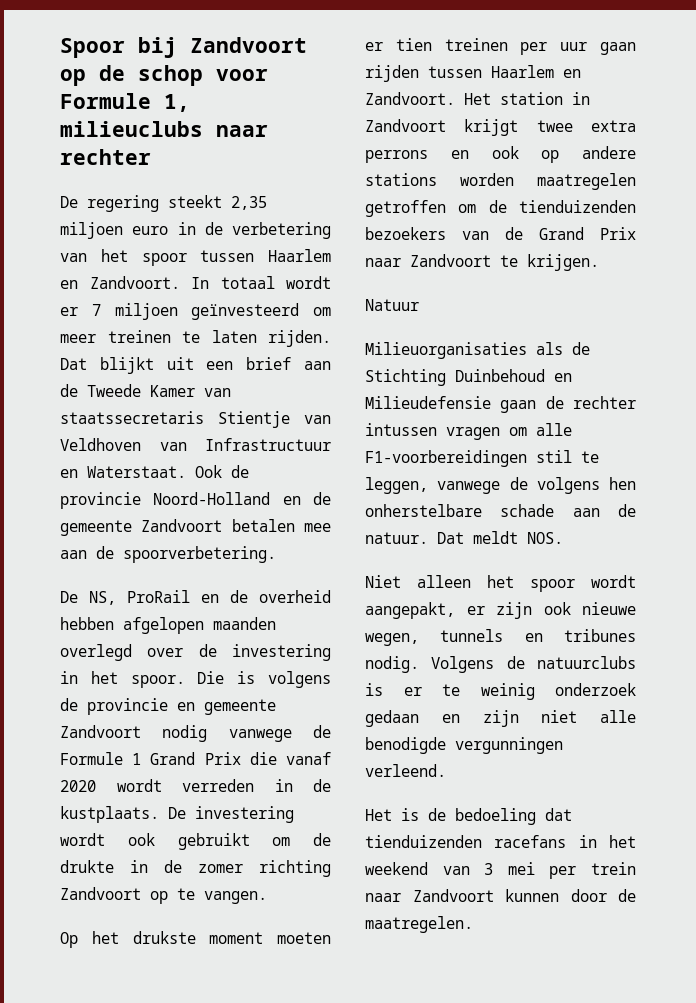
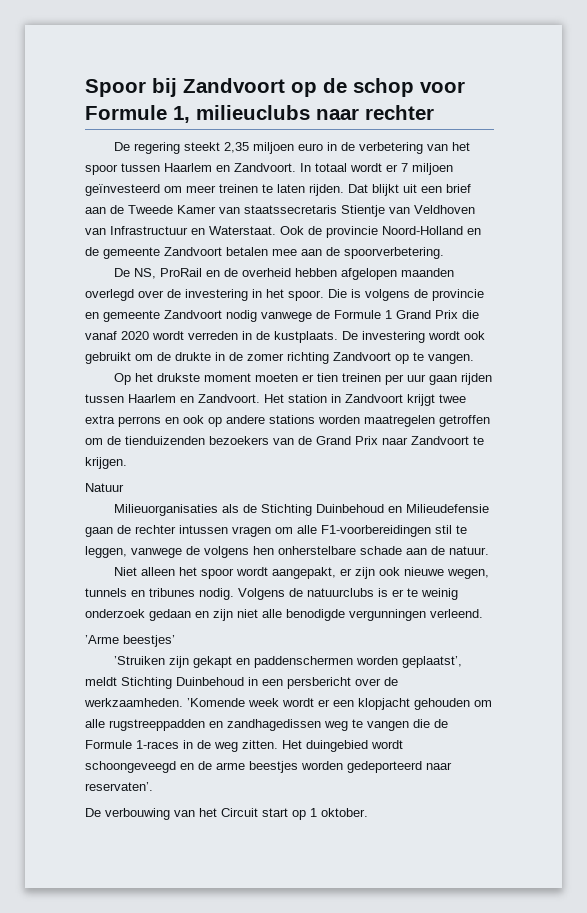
[437,531,563,544] Dat meldt NOS. -> (489, 550) none
[365,808,572,825] [365,835,636,848] [365,862,636,879] [365,889,636,902] [365,916,473,933] Het is de bedoeling dat tienduizenden racefans in het weekend van 3 mei per trein naar Zandvoort kunnen door de maatregelen. -> [85,635,175,647] [113,656,462,668] [85,677,398,689] [84,698,492,710] [85,719,448,731] [85,740,403,752] [85,761,452,773] [85,782,153,791] [85,808,368,820] ’Arme beestjes’ // ’Struiken zijn gekapt en paddenschermen worden geplaatst’, meldt Stichting Duinbehoud in een persbericht over de werkzaamheden. ’Komende week wordt er een klopjacht gehouden om alle rugstreeppadden en zandhagedissen weg te vangen die de Formule 1-races in de weg zitten. Het duingebied wordt schoongeveegd en de arme beestjes worden gedeporteerd naar reservaten’. // De verbouwing van het Circuit start op 1 oktober.

